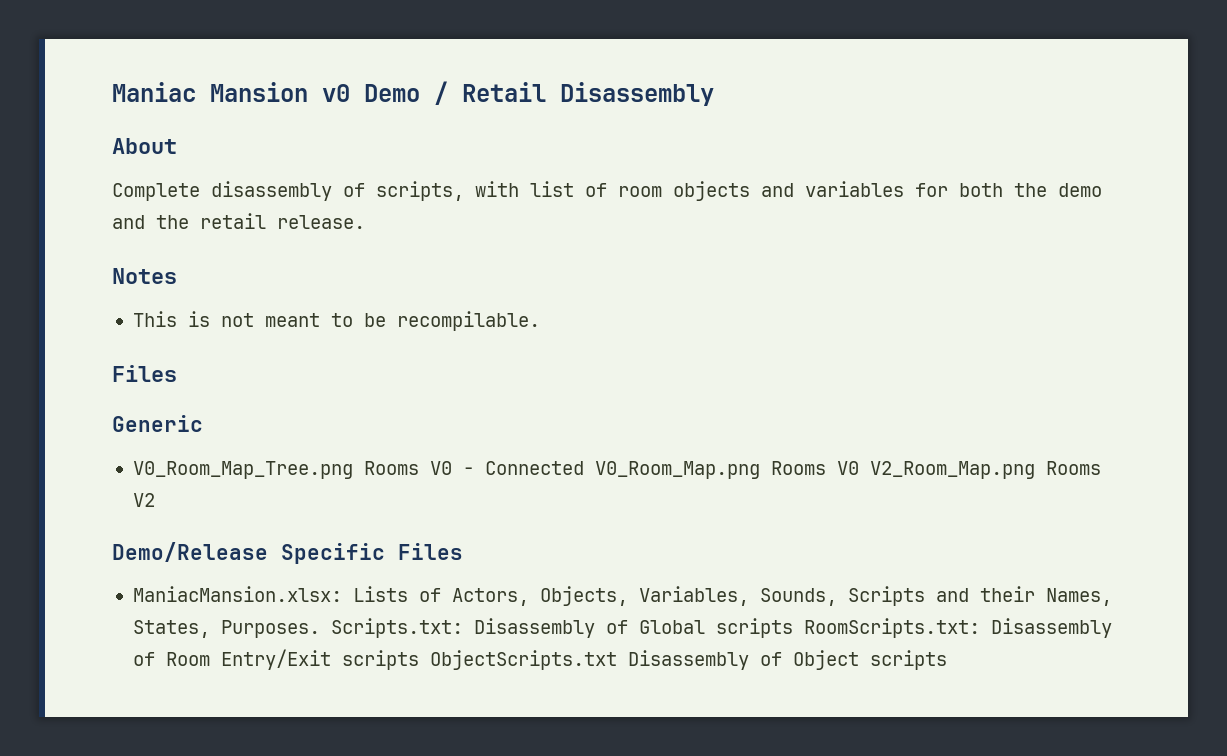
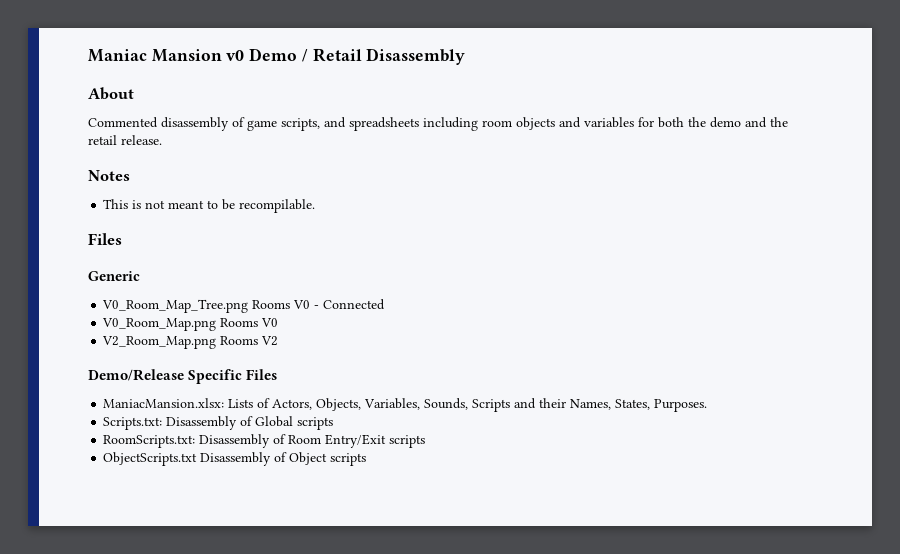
[112,183,200,201] Complete -> [88,117,158,128] Commented
[376,181,607,201] scripts, with list of -> [247,117,478,131] game scripts, and spreadsheets including
(584, 468) none -> (386, 304) //
(859, 468) none -> (279, 322) //
(320, 629) none -> (708, 405) //
(793, 628) none -> (334, 423) //
(419, 660) none -> (426, 441) //

